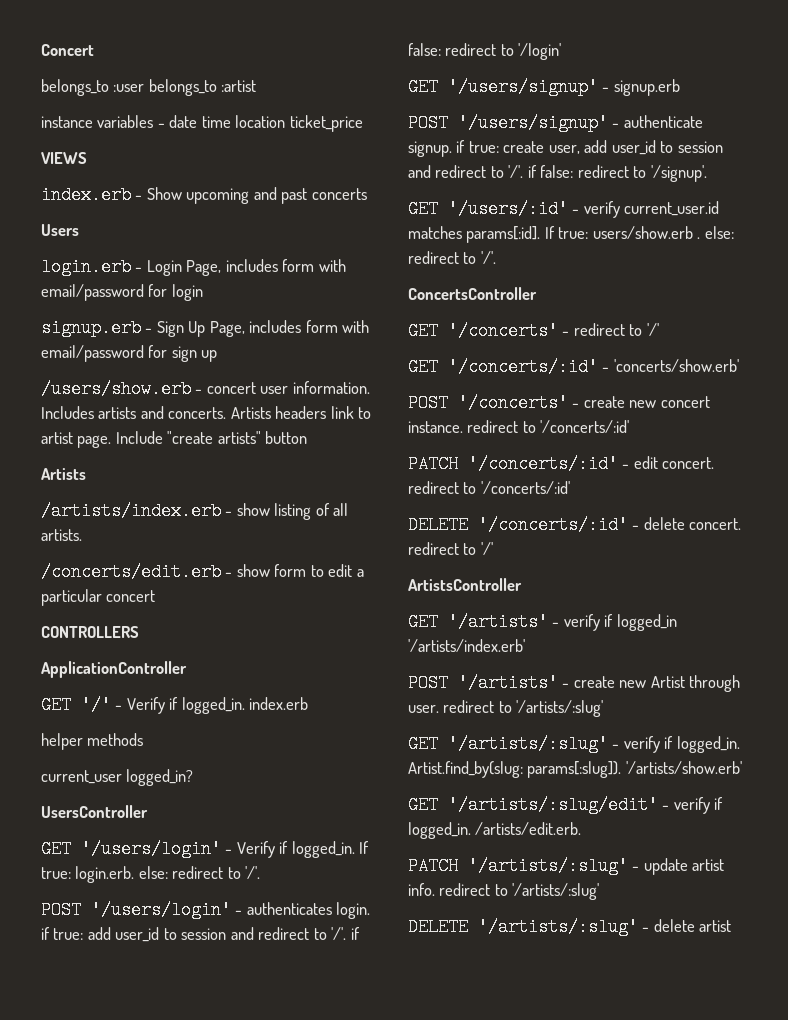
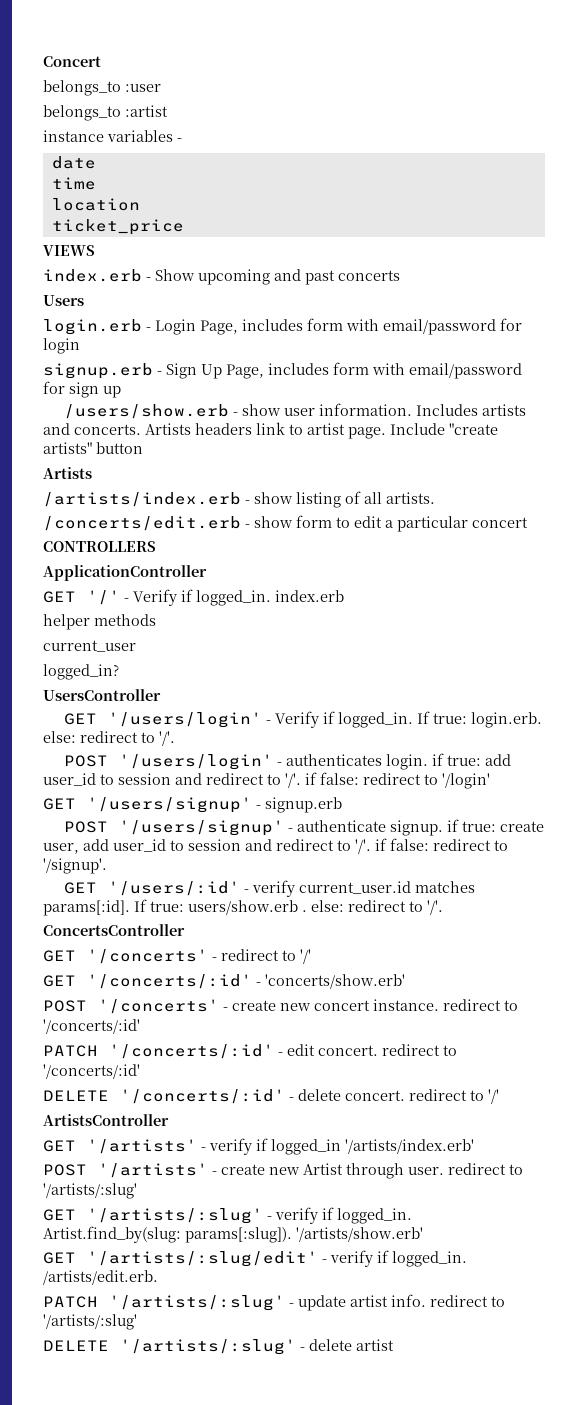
(145, 88) none -> (161, 88) //
(165, 125) none -> (182, 140) //
(198, 121) none -> (96, 162) //
(231, 122) none -> (96, 183) //
(286, 121) none -> (140, 204) //
[206,382,256,394] concert -> [241,404,281,416] show
(122, 777) none -> (136, 646) //

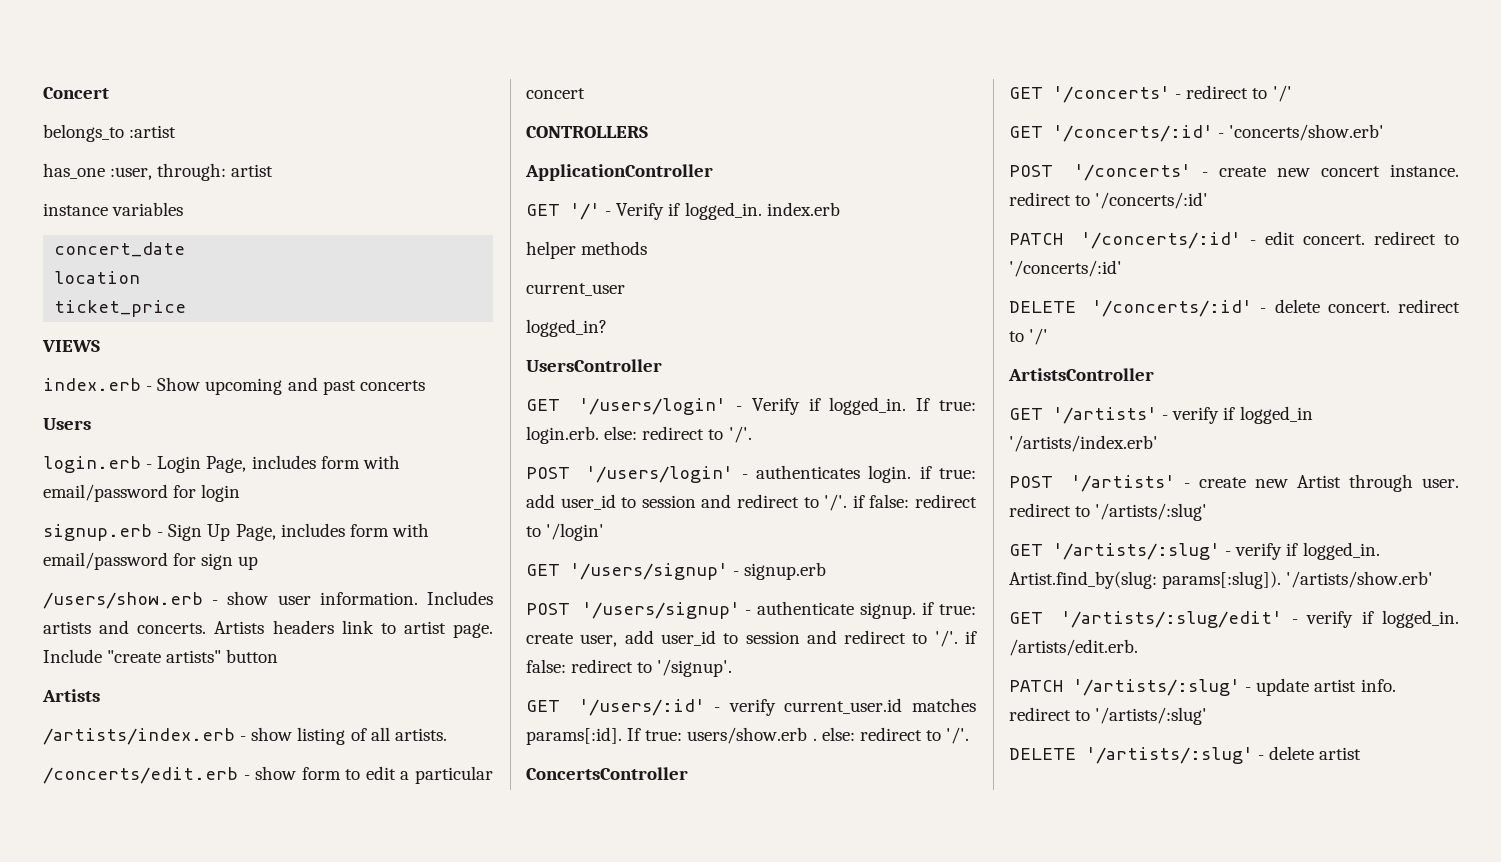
[43,80,161,96] // belongs_to :user -> (109, 93) none
(168, 111) none -> [43,163,274,181] // has_one :user, through: artist
[177,138,182,142] [51,156,96,169] [51,177,96,190] - // date // time -> [54,242,186,257] // concert_date

